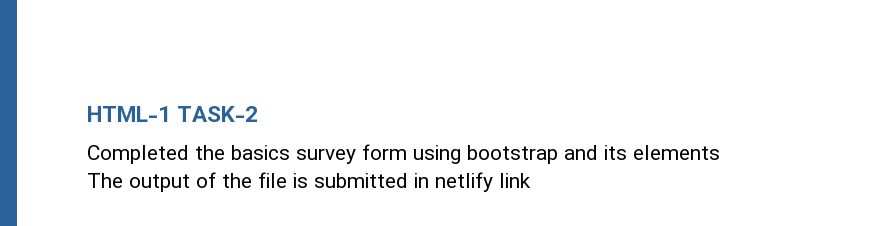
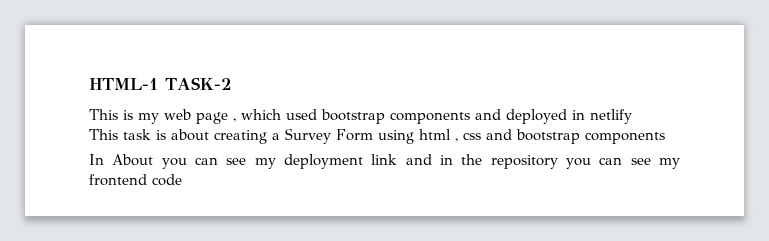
[87,144,720,164] [87,172,531,192] Completed the basics survey form using bootstrap and its elements // The output of the file is submitted in netlify link -> [89,109,632,124] [89,128,665,144] [89,154,680,169] [89,174,182,186] This is my web page , which used bootstrap components and deployed in netlify // This task is about creating a Survey Form using html , css and bootstrap components // In About you can see my deployment link and in the repository you can see my frontend code

